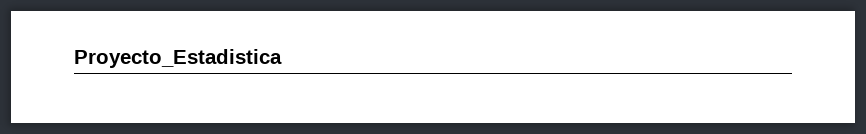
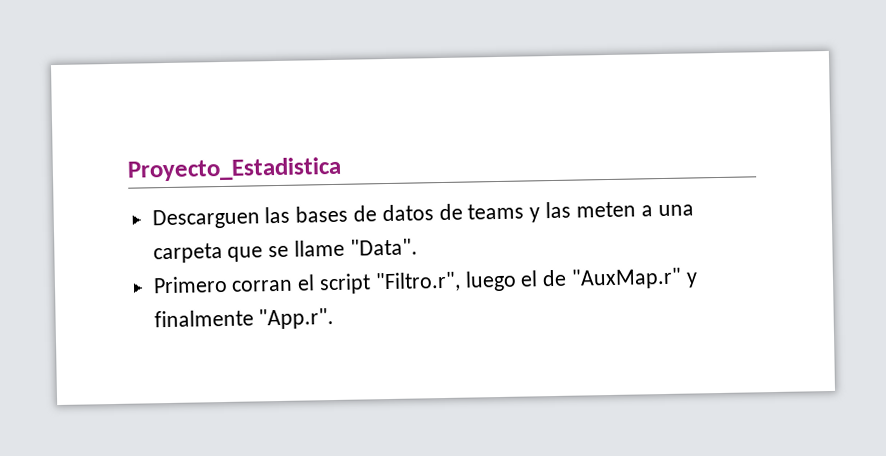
(282, 58) none -> [151,201,694,230] [152,238,418,264] [152,267,698,295] [153,307,335,330] // Descarguen las bases de datos de teams y las meten a una carpeta que se llame "Data". // Primero corran el script "Filtro.r", luego el de "AuxMap.r" y finalmente "App.r".

